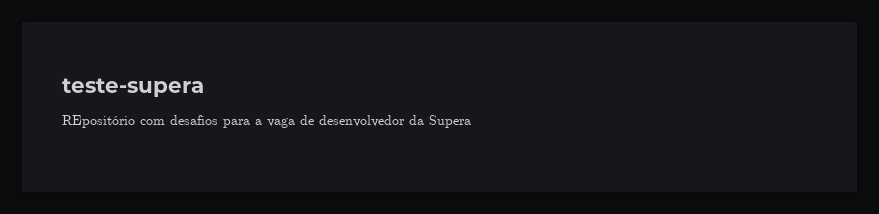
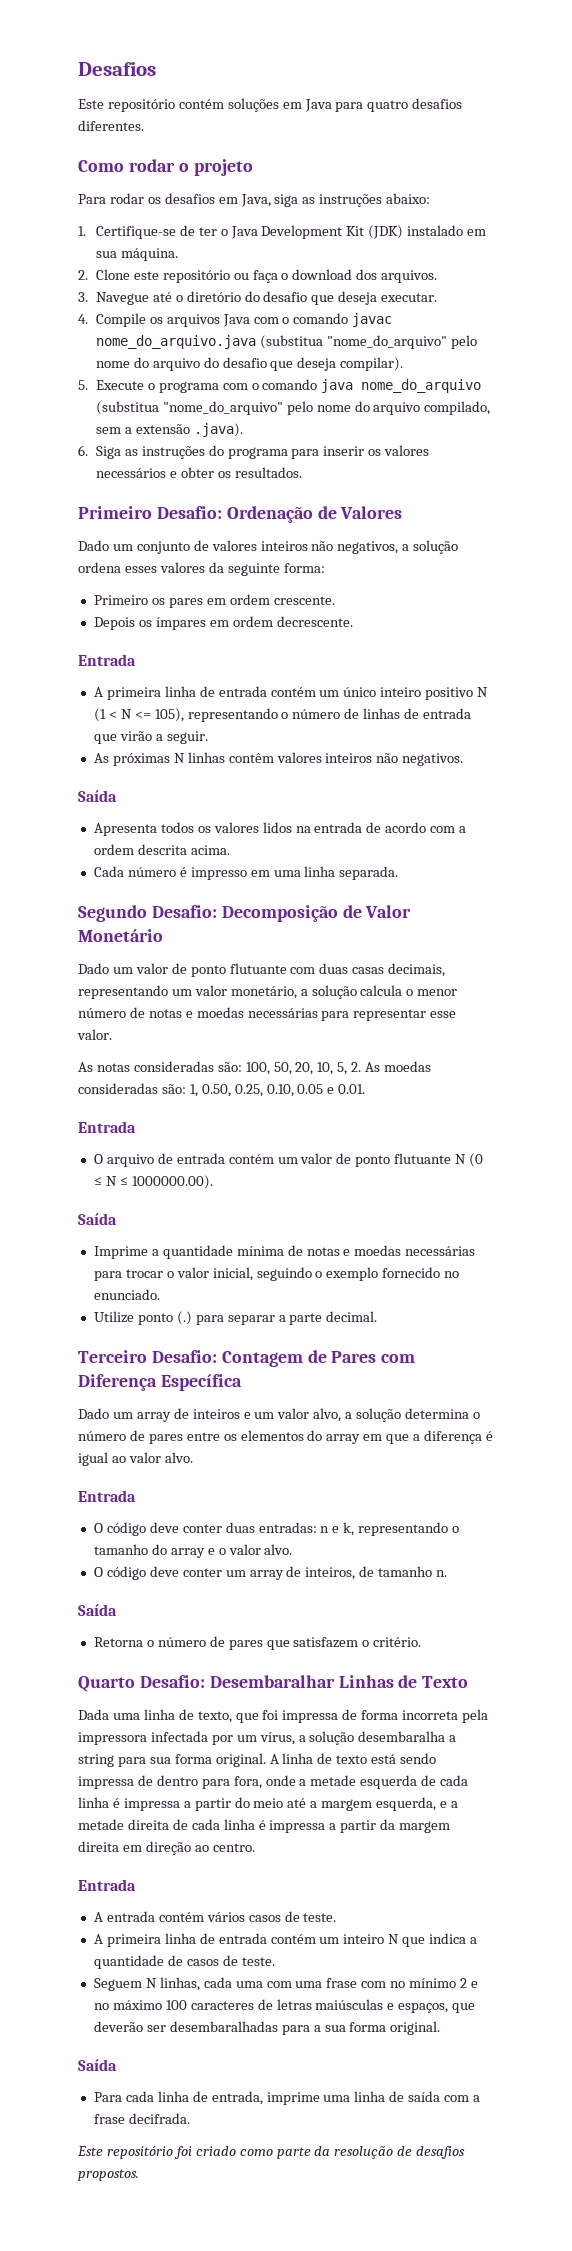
[62,78,204,97] [62,115,471,128] teste-supera // REpositório com desafios para a vaga de desenvolvedor da Supera -> [78,62,156,76] [78,98,463,112] [78,120,144,131] [78,159,253,176] [78,193,431,207] [78,225,487,239] [95,248,178,261] [78,269,438,283] [78,291,438,305] [78,313,393,327] [95,335,477,349] [95,357,404,371] [78,379,482,393] [95,401,491,415] [95,423,243,437] [78,445,430,459] [95,467,302,478] [78,506,403,523] [78,540,459,554] [78,562,325,576] [93,594,335,608] [93,616,353,630] [78,654,136,666] [93,686,489,700] [93,708,472,722] [93,731,208,744] [93,752,464,766] [78,790,117,802] [93,822,467,836] [93,844,230,855] [93,866,399,880] [78,905,412,922] [78,929,163,942] [78,963,446,977] [78,985,458,999] [78,1007,457,1021] [77,1029,112,1040] [78,1061,432,1075] [78,1083,366,1097] [78,1121,136,1133] [93,1153,484,1167] [93,1175,213,1189] [78,1213,117,1225] [93,1245,476,1259] [93,1267,460,1281] [93,1289,160,1300] [93,1311,378,1325] [78,1350,416,1367] [78,1374,242,1391] [78,1408,480,1422] [78,1430,493,1444] [78,1452,193,1466] [78,1490,136,1502] [93,1522,460,1536] [93,1544,293,1558] [93,1566,448,1580] [78,1604,117,1616] [93,1636,422,1650] [78,1675,469,1692] [78,1709,489,1723] [78,1731,457,1745] [78,1753,437,1767] [78,1775,469,1789] [78,1797,458,1811] [78,1819,451,1833] [78,1841,255,1855] [78,1879,136,1891] [93,1911,337,1922] [93,1933,478,1947] [93,1955,275,1969] [93,1977,478,1991] [93,1999,476,2013] [93,2021,441,2035] [78,2059,117,2071] [93,2091,481,2105] [93,2113,190,2124] [77,2146,466,2159] [78,2169,139,2181] Desafios // Este repositório contém soluções em Java para quatro desafios diferentes. // Como rodar o projeto // Para rodar os desafios em Java, siga as instruções abaixo: // 1. Certifique-se de ter o Java Development Kit (JDK) instalado em sua máquina. // 2. Clone este repositório ou faça o download dos arquivos. // 3. Navegue até o diretório do desafio que deseja executar. // 4. Compile os arquivos Java com o comando javac nome_do_arquivo.java (substitua "nome_do_arquivo" pelo nome do arquivo do desafio que deseja compilar). // 5. Execute o programa com o comando java nome_do_arquivo (substitua "nome_do_arquivo" pelo nome do arquivo compilado, sem a extensão .java). // 6. Siga as instruções do programa para inserir os valores necessários e obter os resultados. // Primeiro Desafio: Ordenação de Valores // Dado um conjunto de valores inteiros não negativos, a solução ordena esses valores da seguinte forma: // Primeiro os pares em ordem crescente. // Depois os ímpares em ordem decrescente. // Entrada // A primeira linha de entrada contém um único inteiro positivo N (1 < N <= 105), representando o número de linhas de entrada que virão a seguir. // As próximas N linhas contêm valores inteiros não negativos. // Saída // Apresenta todos os valores lidos na entrada de acordo com a ordem descrita acima. // Cada número é impresso em uma linha separada. // Segundo Desafio: Decomposição de Valor Monetário // Dado um valor de ponto flutuante com duas casas decimais, representando um valor monetário, a solução calcula o menor número de notas e moedas necessárias para representar esse valor. // As notas consideradas são: 100, 50, 20, 10, 5, 2. As moedas consideradas são: 1, 0.50, 0.25, 0.10, 0.05 e 0.01. // Entrada // O arquivo de entrada contém um valor de ponto flutuante N (0 ≤ N ≤ 1000000.00). // Saída // Imprime a quantidade mínima de notas e moedas necessárias para trocar o valor inicial, seguindo o exemplo fornecido no enunciado. // Utilize ponto (.) para separar a parte decimal. // Terceiro Desafio: Contagem de Pares com Diferença Específica // Dado um array de inteiros e um valor alvo, a solução determina o número de pares entre os elementos do array em que a diferença é igual ao valor alvo. // Entrada // O código deve conter duas entradas: n e k, representando o tamanho do array e o valor alvo. // O código deve conter um array de inteiros, de tamanho n. // Saída // Retorna o número de pares que satisfazem o critério. // Quarto Desafio: Desembaralhar Linhas de Texto // Dada uma linha de texto, que foi impressa de forma incorreta pela impressora infectada por um vírus, a solução desembaralha a string para sua forma original. A linha de texto está sendo impressa de dentro para fora, onde a metade esquerda de cada linha é impressa a partir do meio até a margem esquerda, e a metade direita de cada linha é impressa a partir da margem direita em direção ao centro. // Entrada // A entrada contém vários casos de teste. // A primeira linha de entrada contém um inteiro N que indica a quantidade de casos de teste. // Seguem N linhas, cada uma com uma frase com no mínimo 2 e no máximo 100 caracteres de letras maiúsculas e espaços, que deverão ser desembaralhadas para a sua forma original. // Saída // Para cada linha de entrada, imprime uma linha de saída com a frase decifrada. // Este repositório foi criado como parte da resolução de desafios propostos.

